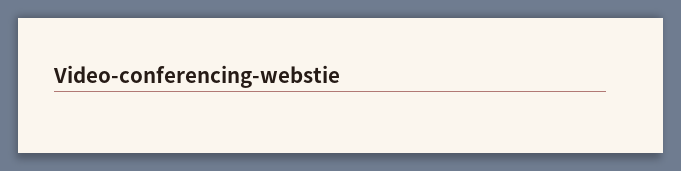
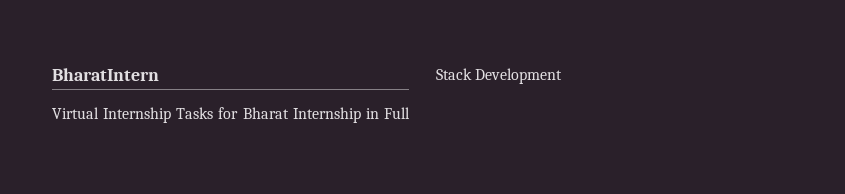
[53,65,340,88] Video-conferencing-webstie -> [52,68,159,81] [52,107,410,123] [436,68,563,84] BharatIntern // Virtual Internship Tasks for Bharat Internship in Full Stack Development

